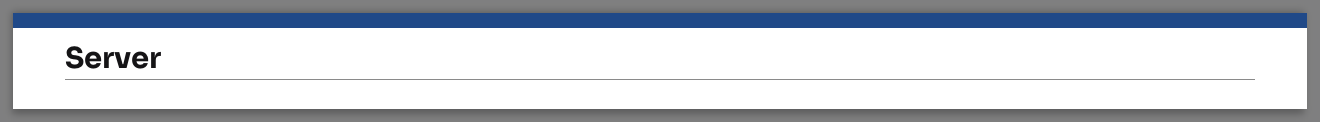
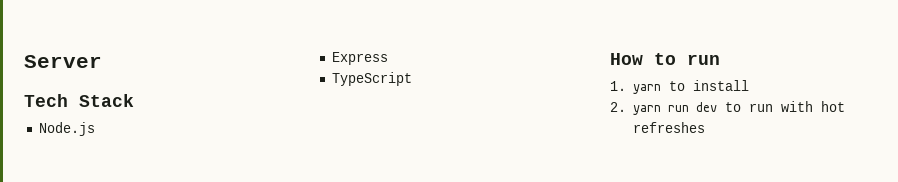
(161, 57) none -> [24,94,134,107] [38,122,95,136] [331,52,388,65] [331,72,412,86] [610,53,720,65] [610,80,749,94] [610,101,845,115] [632,122,705,133] // Tech Stack // Node.js // Express // TypeScript // How to run // 1. yarn to install // 2. yarn run dev to run with hot refreshes

